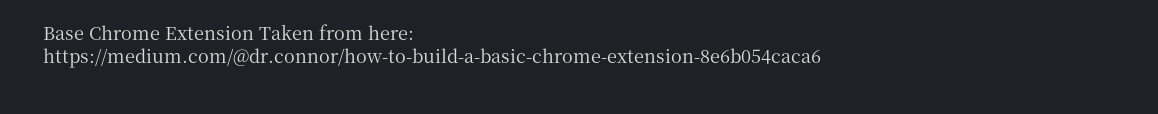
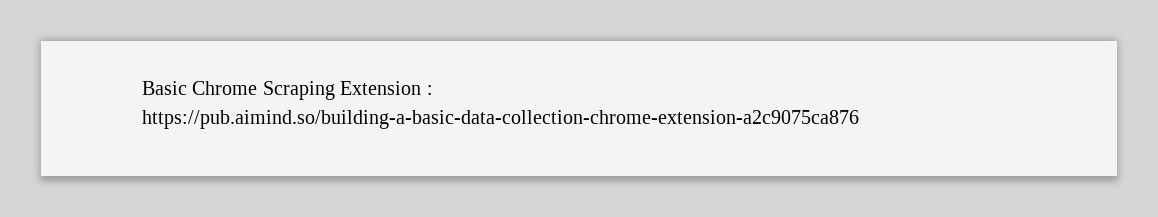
[43,24,414,40] [43,48,821,68] Base Chrome Extension Taken from here: https://medium.com/@dr.connor/how-to-build-a-basic-chrome-extension-8e6b054caca6 -> [142,81,433,100] [142,110,859,129] Basic Chrome Scraping Extension : https://pub.aimind.so/building-a-basic-data-collection-chrome-extension-a2c9075ca876

